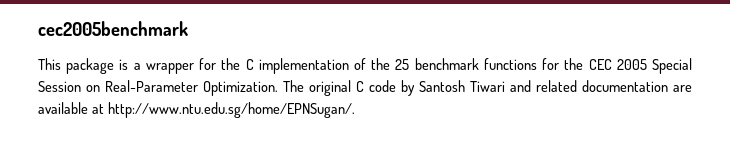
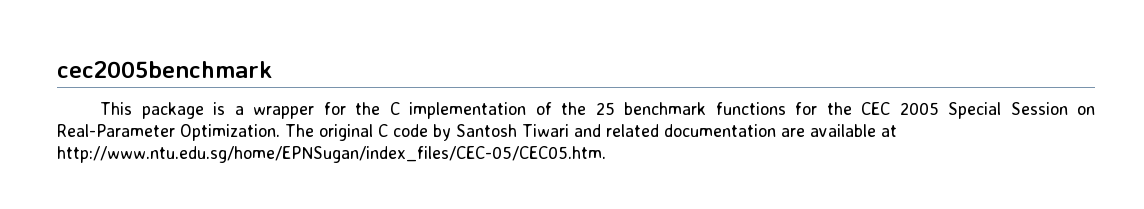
[107,102,355,118] http://www.ntu.edu.sg/home/EPNSugan/. -> [57,146,606,163] http://www.ntu.edu.sg/home/EPNSugan/index_files/CEC-05/CEC05.htm.

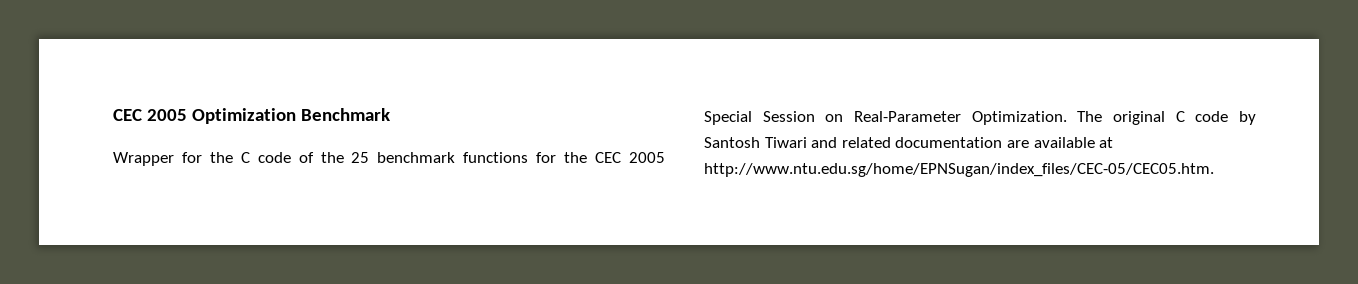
[57,61,272,78] [100,102,315,119] cec2005benchmark // This package is a wrapper -> [113,108,390,124] [113,152,174,166] CEC 2005 Optimization Benchmark // Wrapper
[409,102,527,119] implementation -> [257,152,291,163] code

